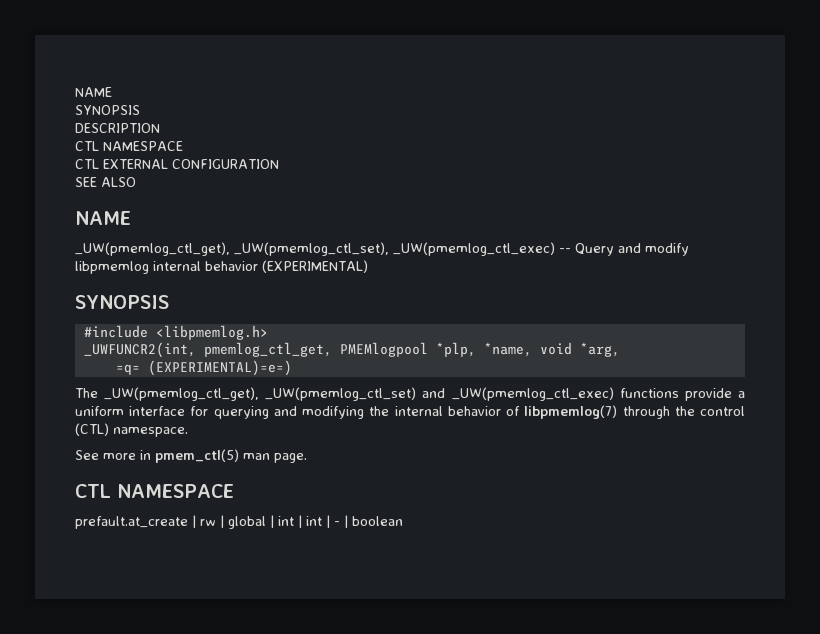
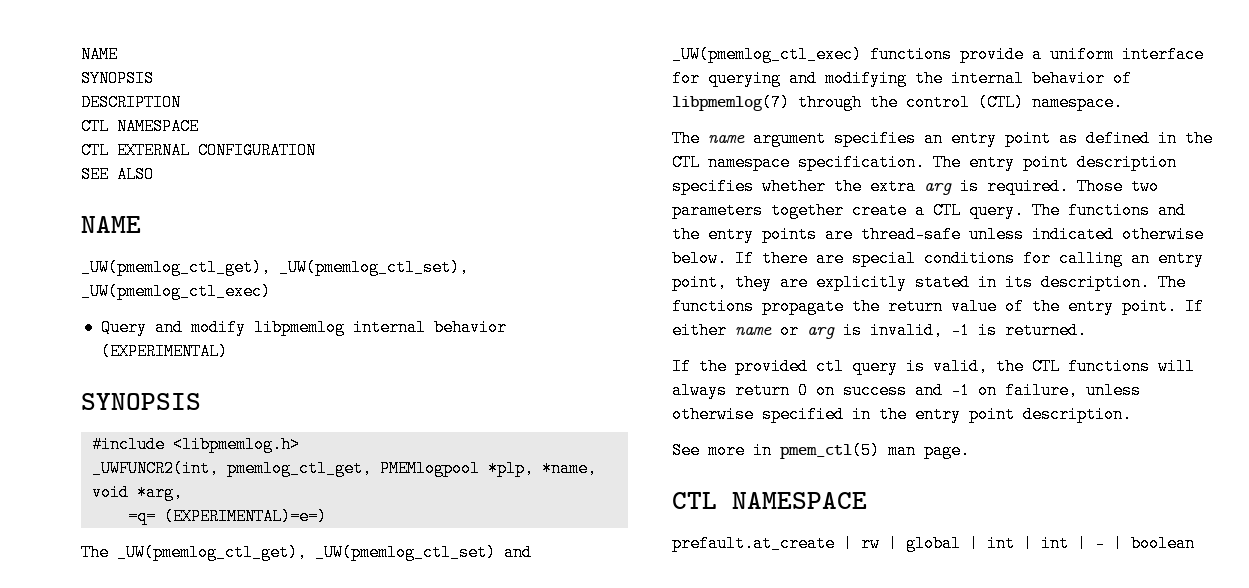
[559,248,571,253] -- -> (271, 291) //
(188, 432) none -> [672,130,1213,147] [672,154,1177,171] [672,178,1159,195] [672,202,1186,219] [672,226,1204,243] [672,250,1204,267] [672,274,1186,291] [672,298,1204,315] [672,322,1087,339] [672,358,1195,375] [672,382,1141,399] [672,406,1132,423] // The name argument specifies an entry point as defined in the CTL namespace specification. The entry point description specifies whether the extra arg is required. Those two parameters together create a CTL query. The functions and the entry points are thread-safe unless indicated otherwise below. If there are special conditions for calling an entry point, they are explicitly stated in its description. The functions propagate the return value of the entry point. If either name or arg is invalid, -1 is returned. // If the provided ctl query is valid, the CTL functions will always return 0 on success and -1 on failure, unless otherwise specified in the entry point description.

